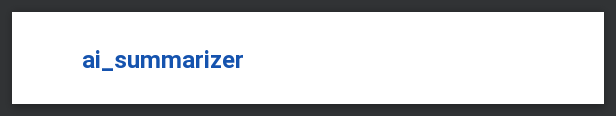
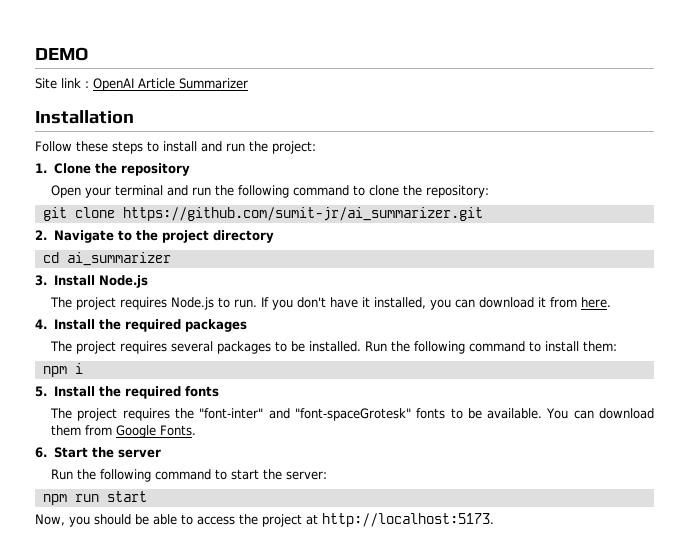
[82,50,244,71] ai_summarizer -> [35,47,88,61] [35,78,248,91] [35,110,134,124] [35,141,316,154] [35,163,190,176] [51,185,490,198] [42,207,483,221] [35,230,274,243] [42,252,171,266] [35,275,148,288] [50,297,612,310] [35,319,247,332] [50,341,618,354] [42,363,83,377] [35,386,219,399] [50,408,655,421] [51,425,197,438] [35,447,161,458] [51,469,328,482] [42,491,147,505] [35,513,494,527] DEMO // Site link : OpenAI Article Summarizer // Installation // Follow these steps to install and run the project: // 1. Clone the repository // Open your terminal and run the following command to clone the repository: // git clone https://github.com/sumit-jr/ai_summarizer.git // 2. Navigate to the project directory // cd ai_summarizer // 3. Install Node.js // The project requires Node.js to run. If you don't have it installed, you can download it from here. // 4. Install the required packages // The project requires several packages to be installed. Run the following command to install them: // npm i // 5. Install the required fonts // The project requires the "font-inter" and "font-spaceGrotesk" fonts to be available. You can download them from Google Fonts. // 6. Start the server // Run the following command to start the server: // npm run start // Now, you should be able to access the project at http://localhost:5173.

